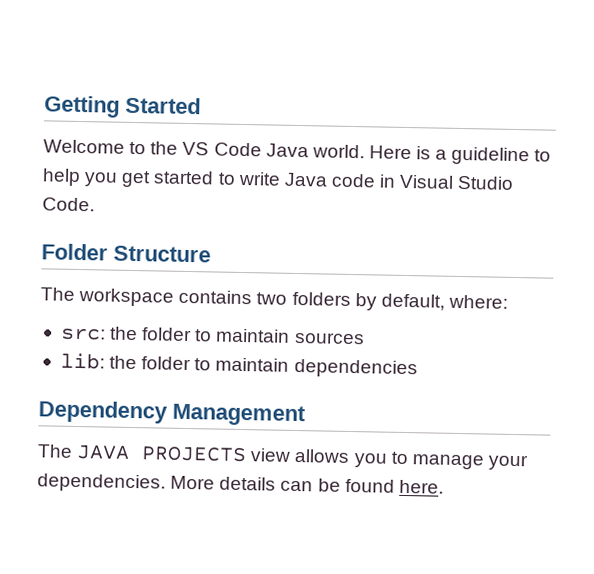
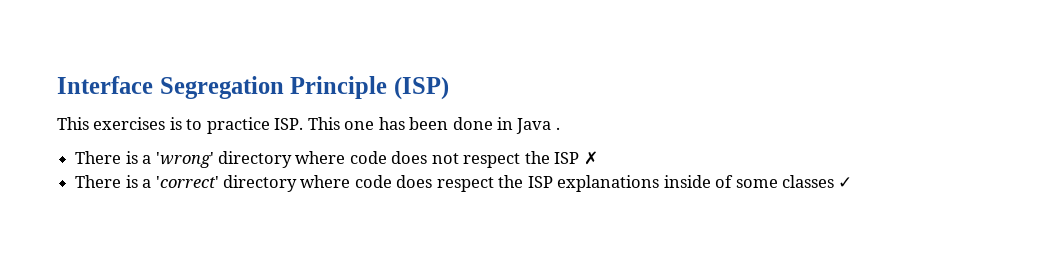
[44,95,201,118] [43,139,552,166] [42,168,515,190] [42,197,95,212] [41,243,211,263] [40,287,508,311] [59,326,365,345] [59,352,418,379] [38,400,306,427] [37,444,528,471] [37,473,444,494] Getting Started // Welcome to the VS Code Java world. Here is a guideline to help you get started to write Java code in Visual Studio Code. // Folder Structure // The workspace contains two folders by default, where: // src: the folder to maintain sources // lib: the folder to maintain dependencies // Dependency Management // The JAVA PROJECTS view allows you to manage your dependencies. More details can be found here. -> [57,76,449,100] [57,117,560,134] [75,151,598,168] [75,175,853,192] Interface Segregation Principle (ISP) // This exercises is to practice ISP. This one has been done in Java . // There is a 'wrong' directory where code does not respect the ISP ✗ // There is a 'correct' directory where code does respect the ISP explanations inside of some classes ✓

